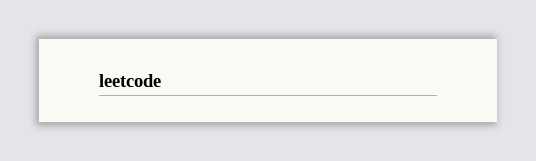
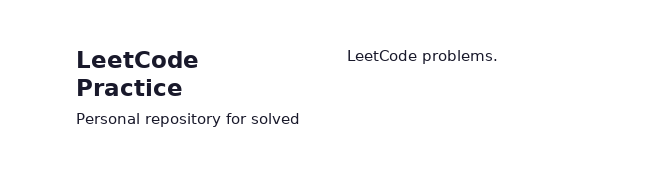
[99,74,161,87] leetcode -> [76,51,199,68] [76,79,183,96] [76,113,300,127] [347,50,498,64] LeetCode Practice // Personal repository for solved LeetCode problems.

